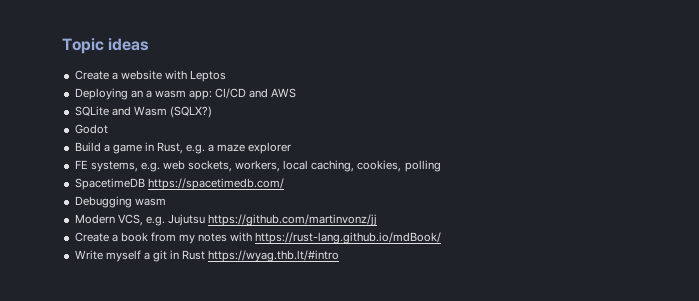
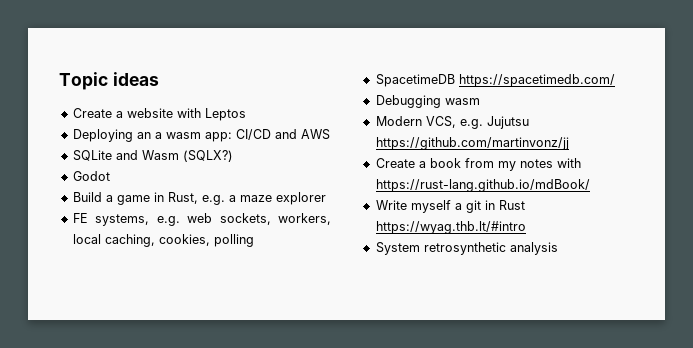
(340, 256) none -> [375,242,558,255] // System retrosynthetic analysis

